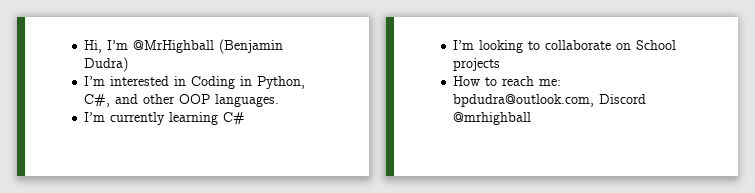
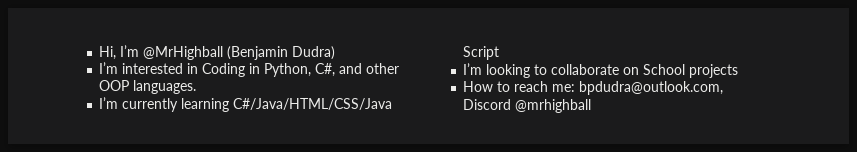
[223,112,246,125] C# -> [233,98,393,110] [463,46,500,60] C#/Java/HTML/CSS/Java Script

